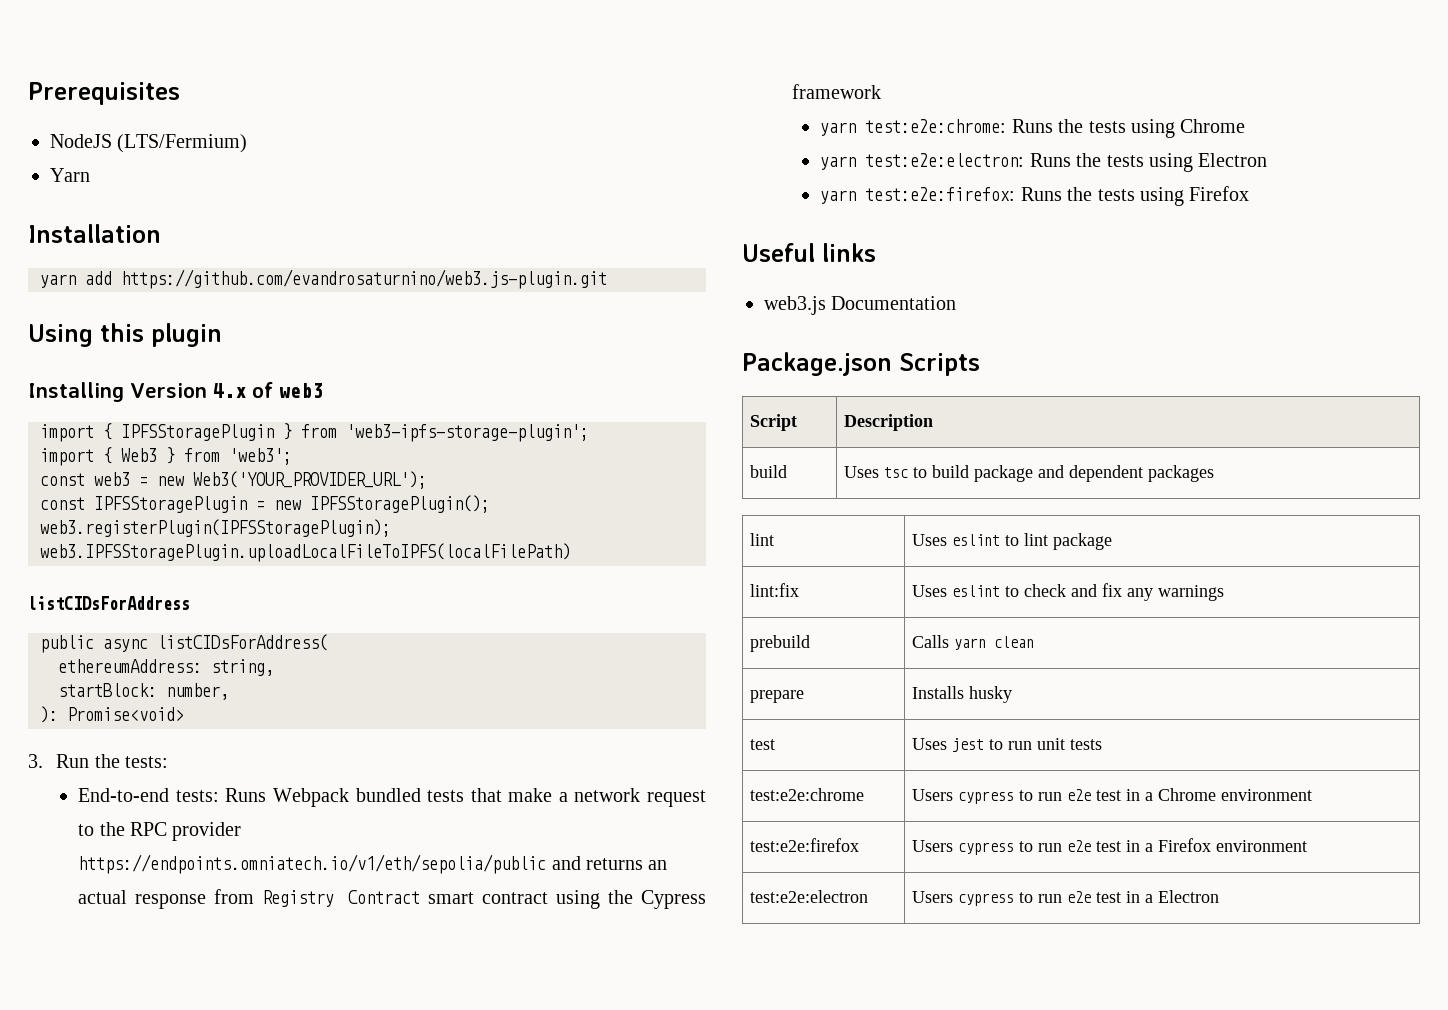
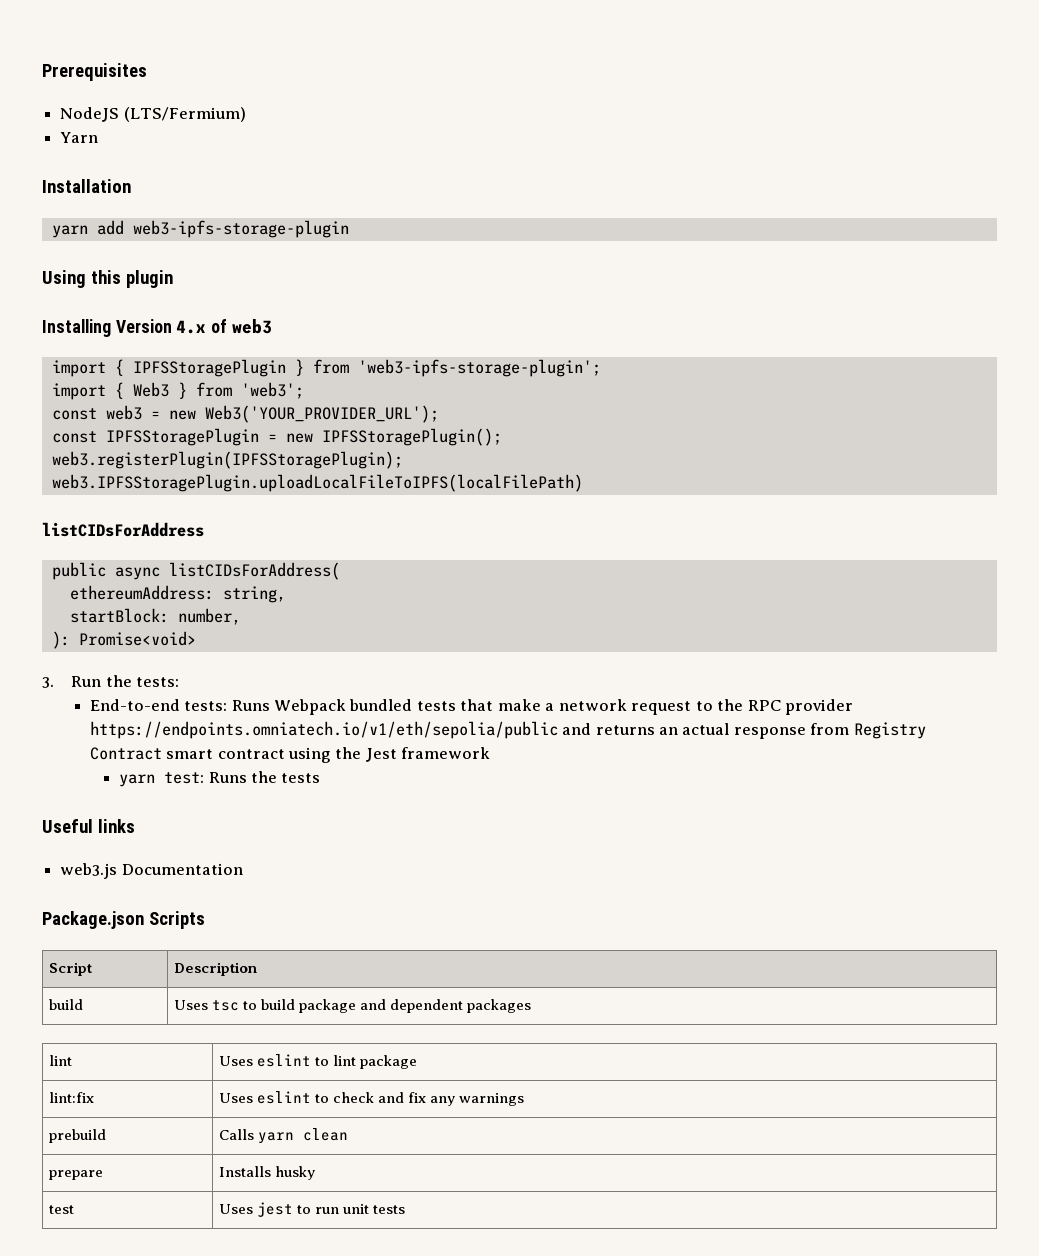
[121,269,607,289] https://github.com/evandrosaturnino/web3.js-plugin.git -> [132,220,349,238] web3-ipfs-storage-plugin
[640,890,706,909] Cypress -> [365,748,397,762] Jest
[865,119,1246,138] [820,153,1268,172] [820,186,1250,206] test:e2e:chrome: Runs the tests using Chrome // yarn test:e2e:electron: Runs the tests using Electron // yarn test:e2e:firefox: Runs the tests using Firefox -> [164,771,321,784] test: Runs the tests
[750,788,865,801] [912,788,1313,804] [750,838,860,852] [912,838,1308,855] [750,890,869,903] [912,890,1220,906] // test:e2e:chrome | Users cypress to run e2e test in a Chrome environment // test:e2e:firefox | Users cypress to run e2e test in a Firefox environment // test:e2e:electron | Users cypress to run e2e test in a Electron -> (405, 1209) none

